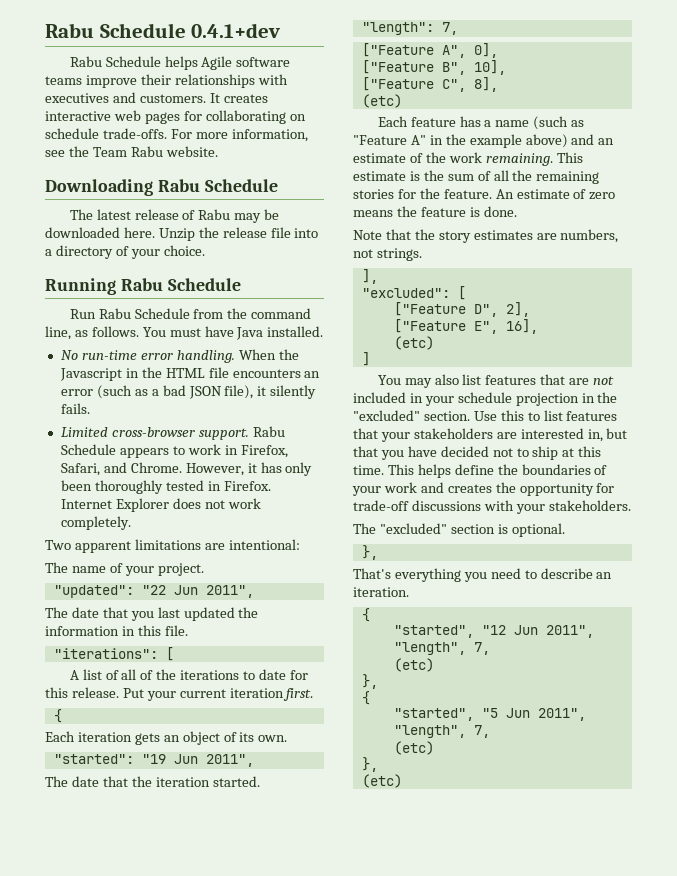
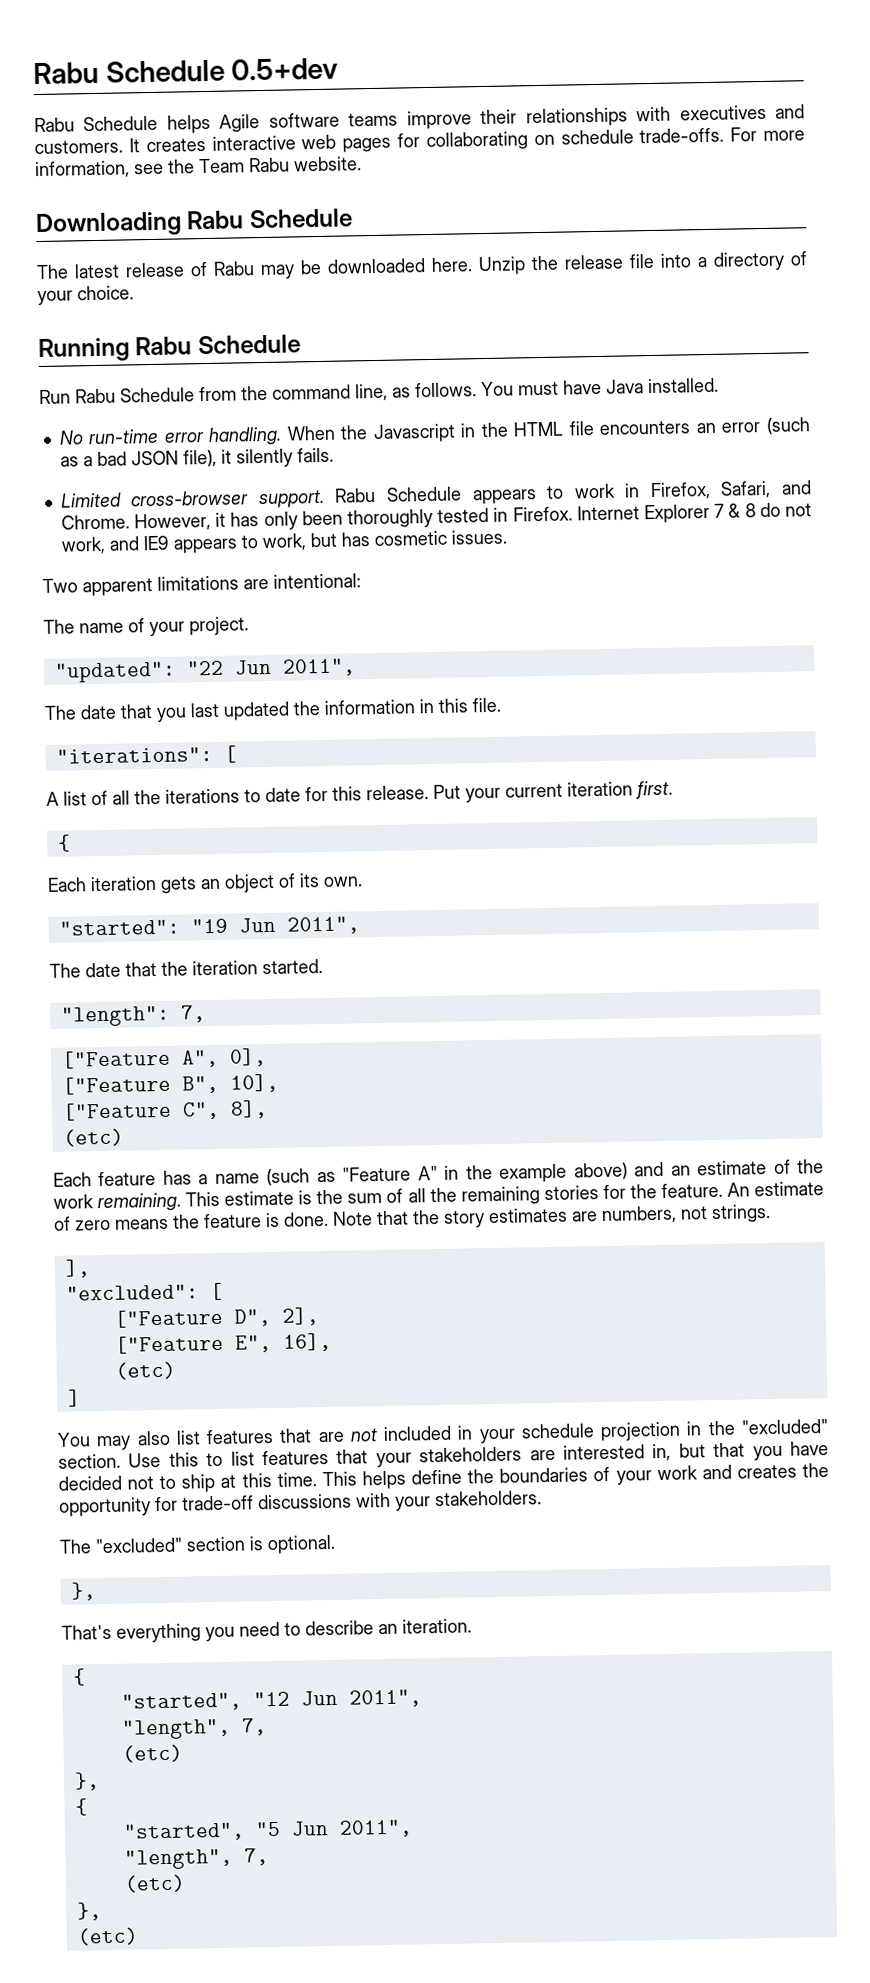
[45,23,281,38] Rabu Schedule 0.4.1+dev -> [33,57,339,85] Rabu Schedule 0.5+dev
[172,498,261,509] [60,516,131,530] does not work completely. -> [714,502,813,518] [60,529,507,555] 7 & 8 do not work, and IE9 appears to work, but has cosmetic issues.
[140,670,154,680] of -> (130, 797) none
(517, 211) // -> (329, 1219) none

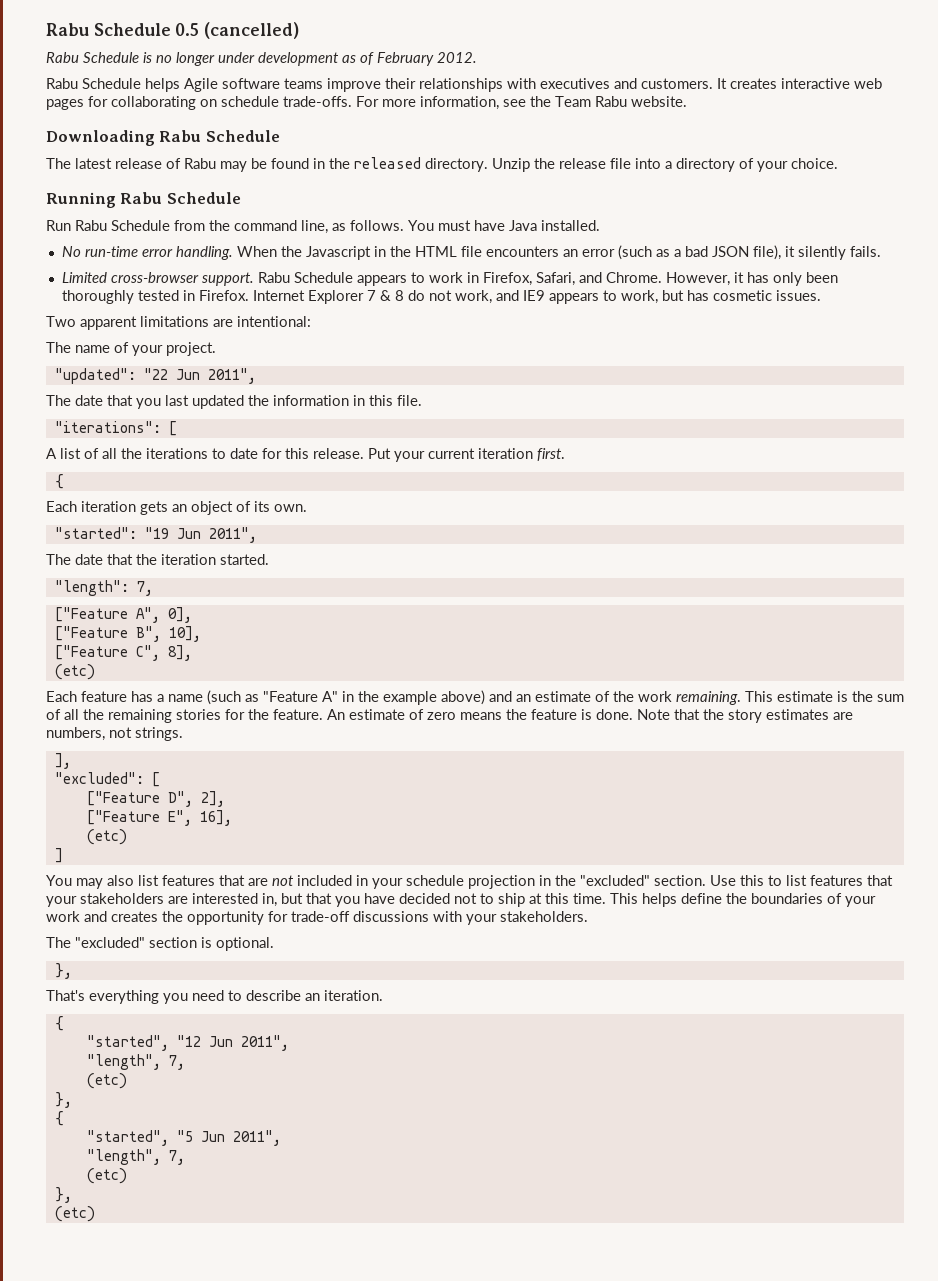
[33,57,339,85] Rabu Schedule 0.5+dev -> [46,22,300,39] [46,52,477,66] Rabu Schedule 0.5 (cancelled) // Rabu Schedule is no longer under development as of February 2012.
[327,257,473,274] downloaded here. -> [271,157,488,172] found in the released directory.

